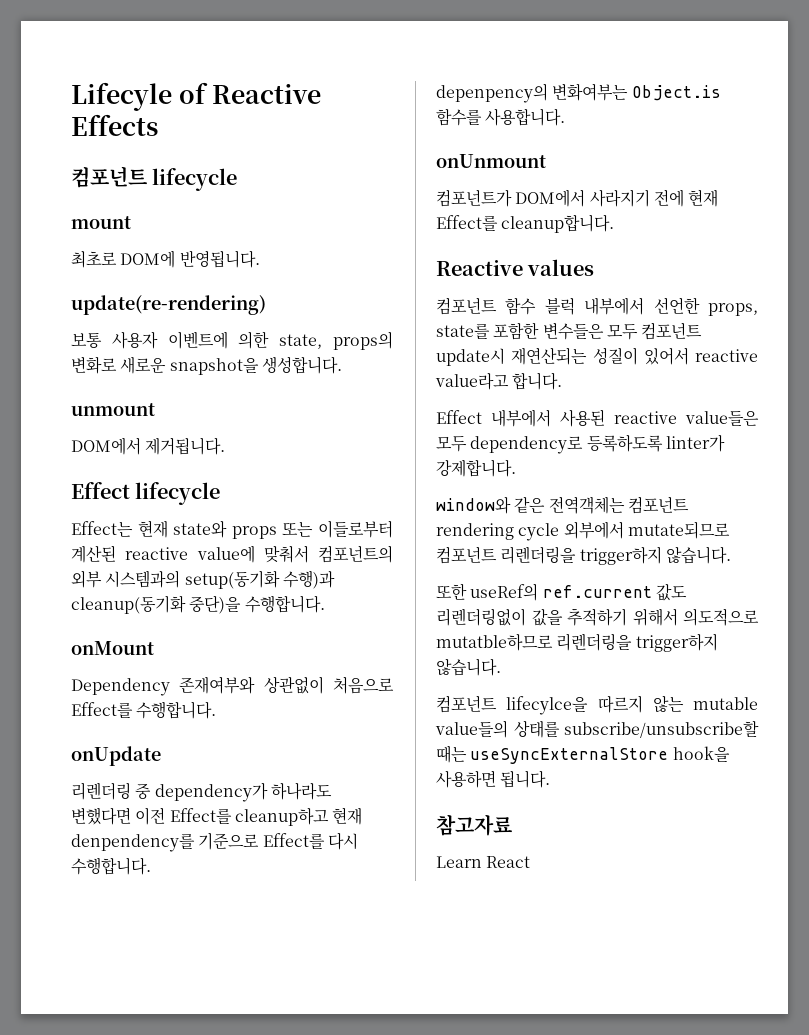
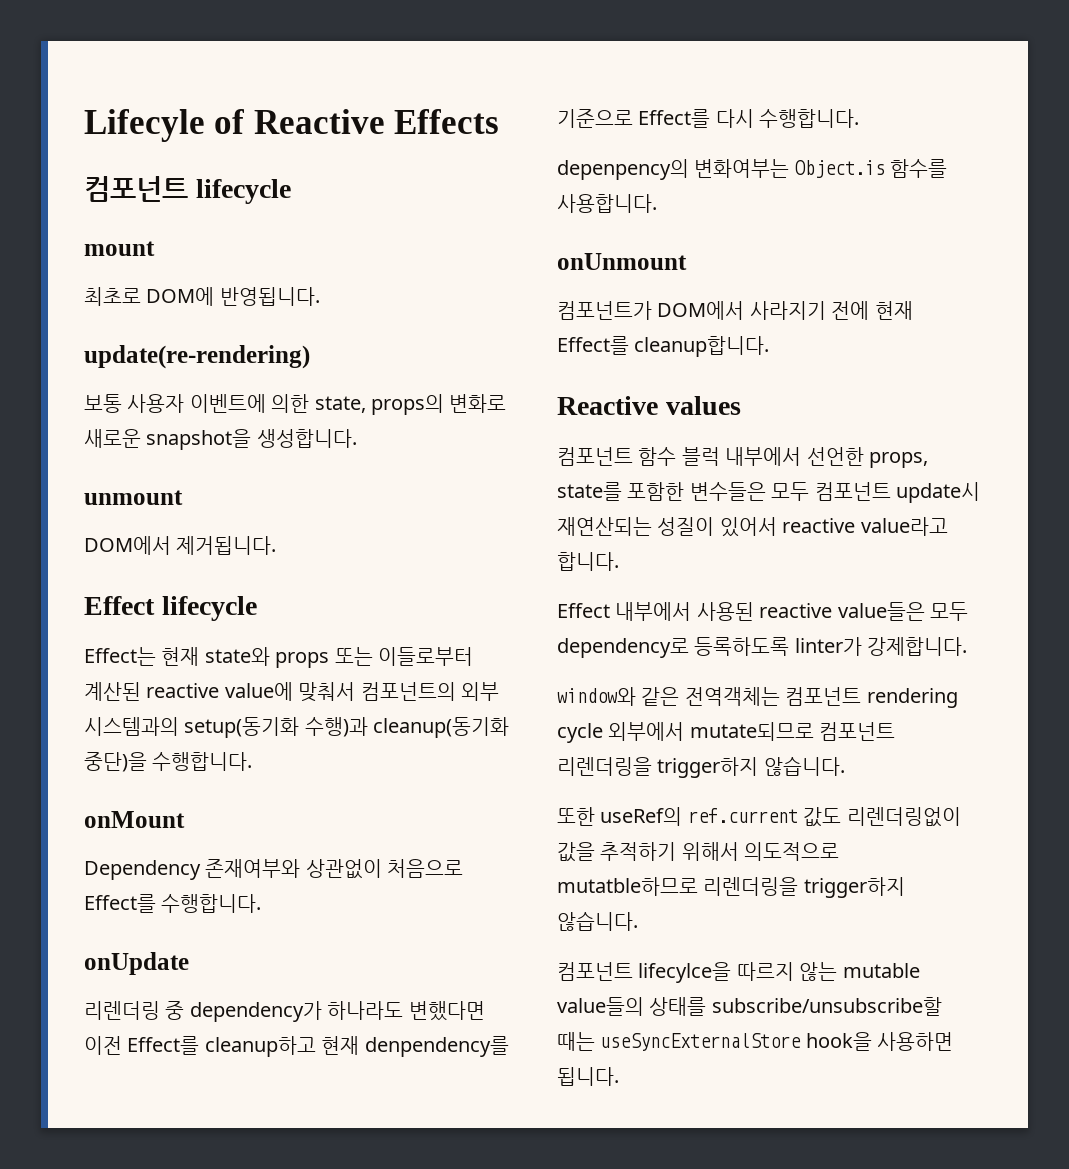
[436,814,512,836] [436,856,531,868] // 참고자료 // Learn React -> (619, 1076) none

